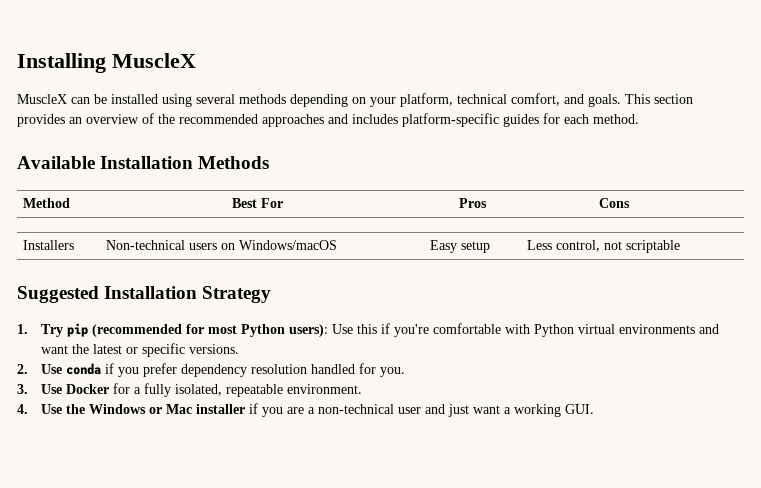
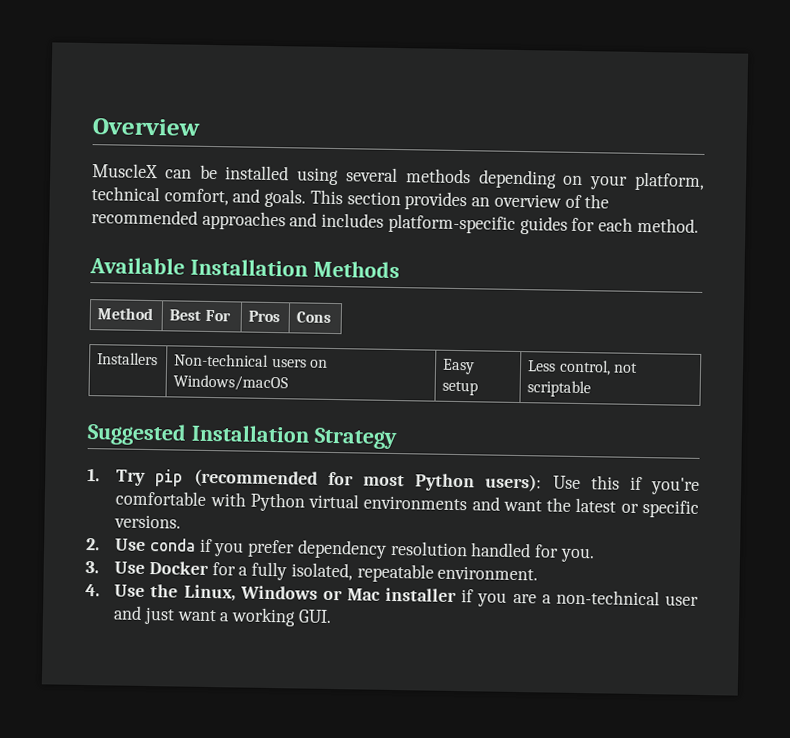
[17,53,196,73] Installing MuscleX -> [92,118,201,136] Overview
(86, 409) none -> [183,584,236,602] Linux,

